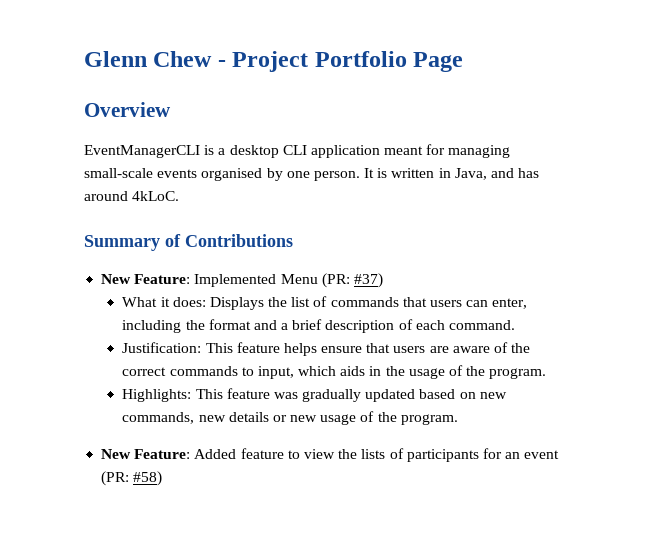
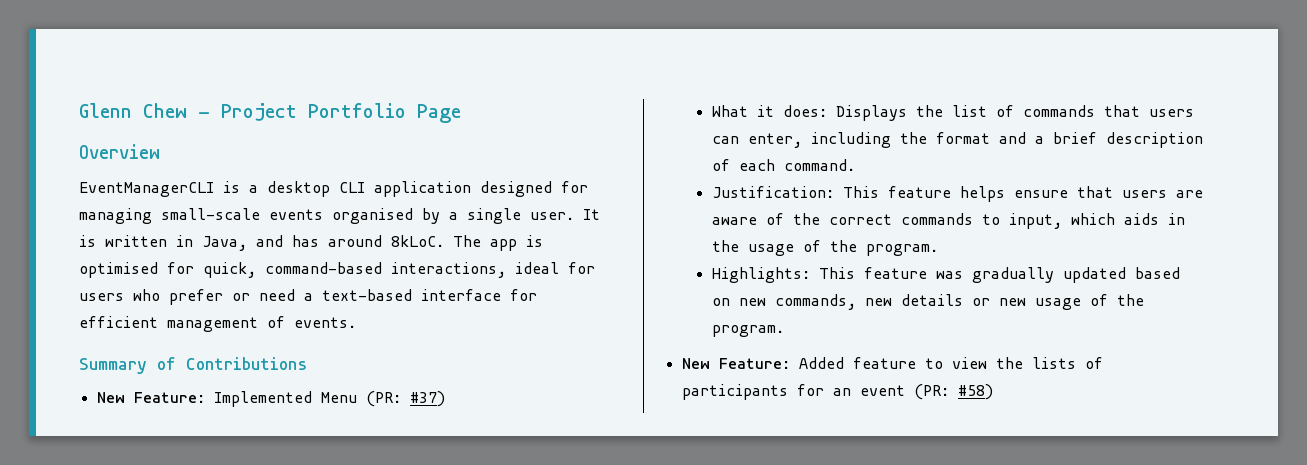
[384,146,424,155] meant -> [480,181,552,197] designed
[286,171,360,181] one person. -> [449,208,574,224] a single user.
[132,191,180,201] 4kLoC. -> [391,235,543,251] [79,262,595,278] [79,289,537,305] [79,316,356,332] 8kLoC. The app is optimised for quick, command-based interactions, ideal for users who prefer or need a text-based interface for efficient management of events.

